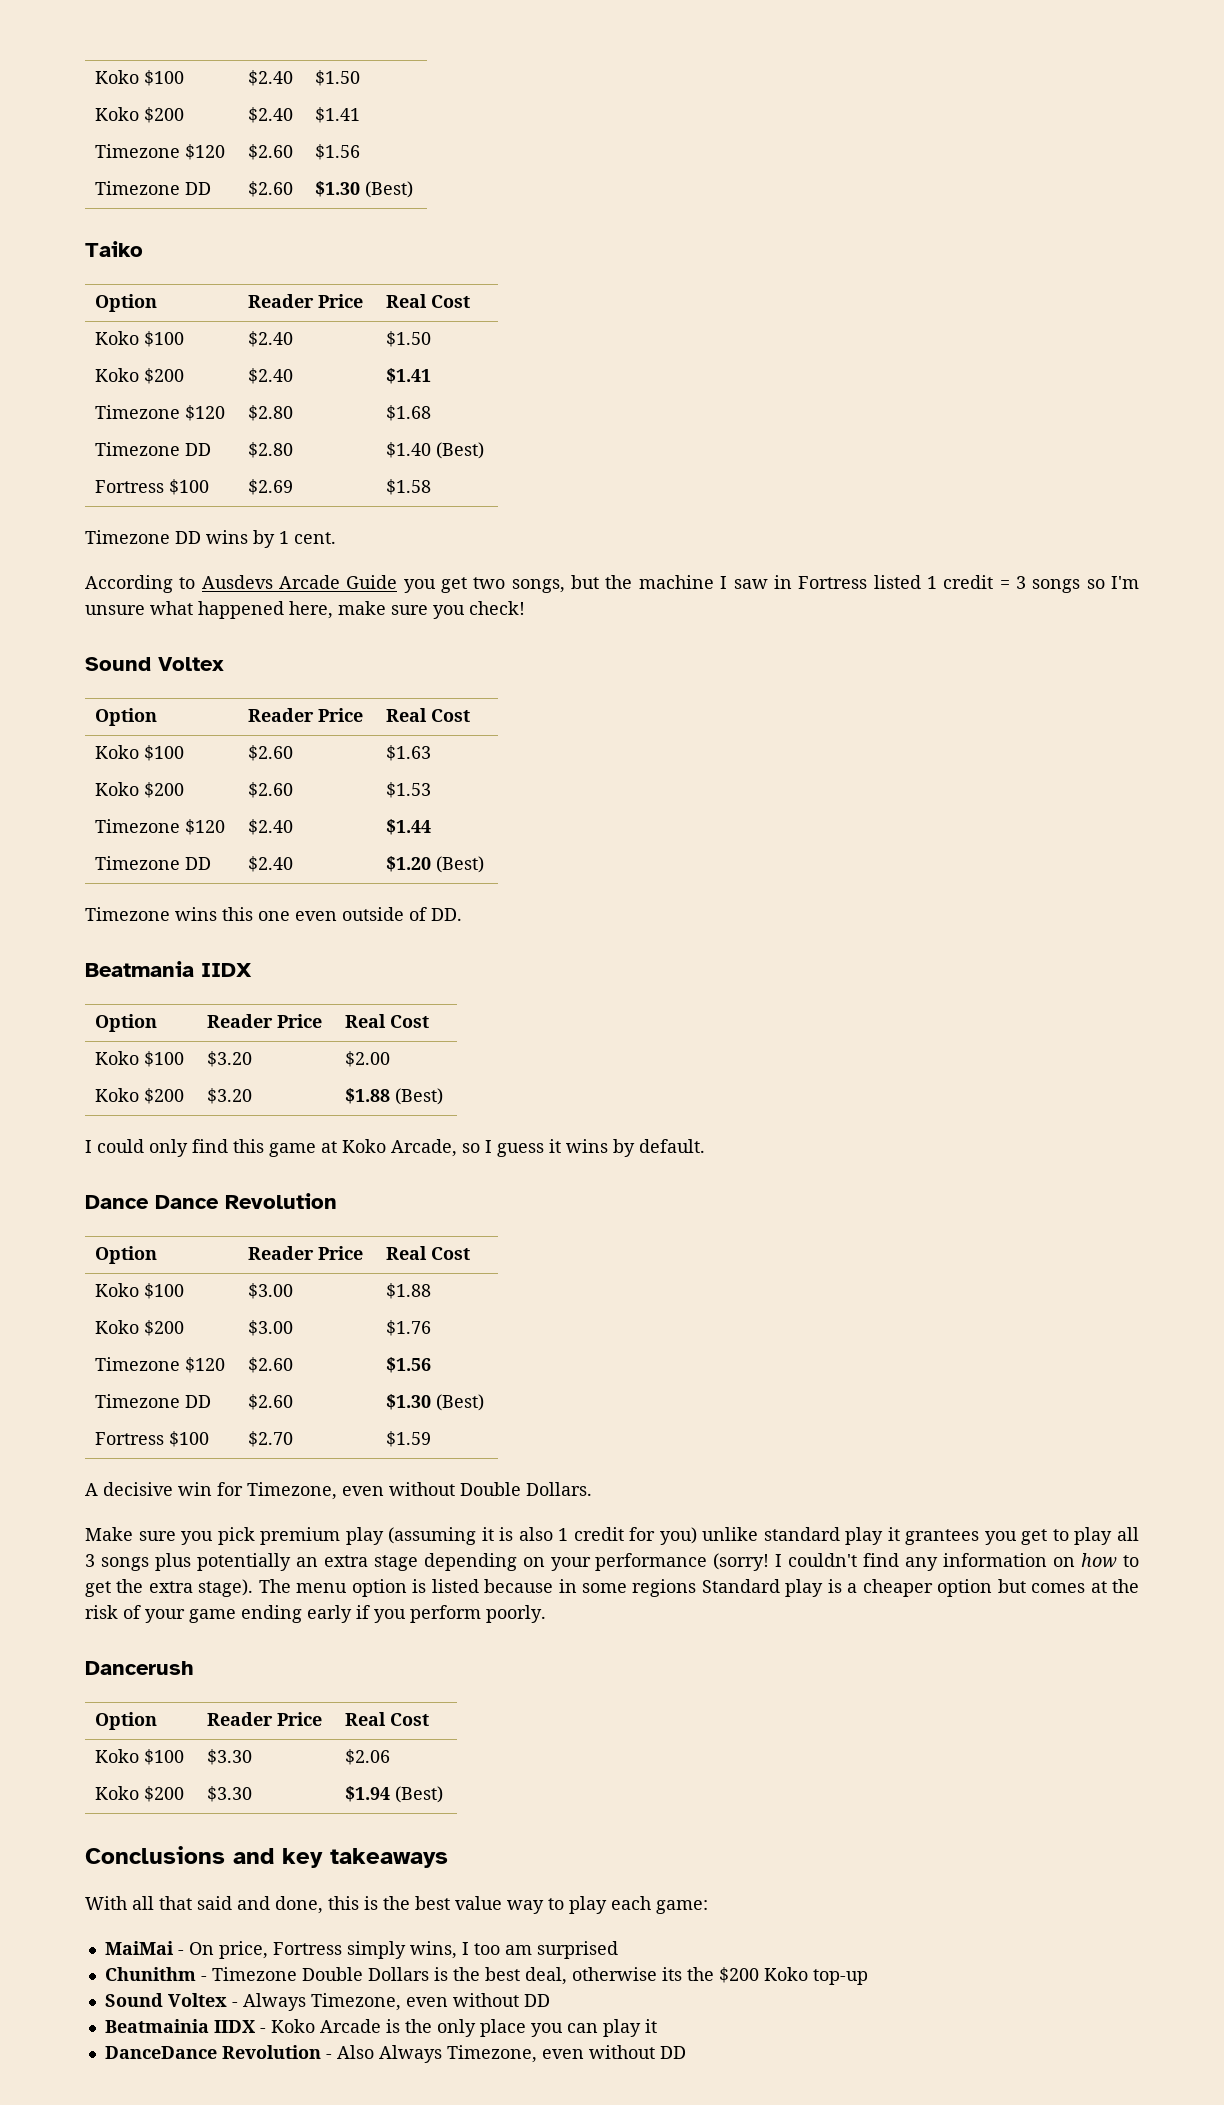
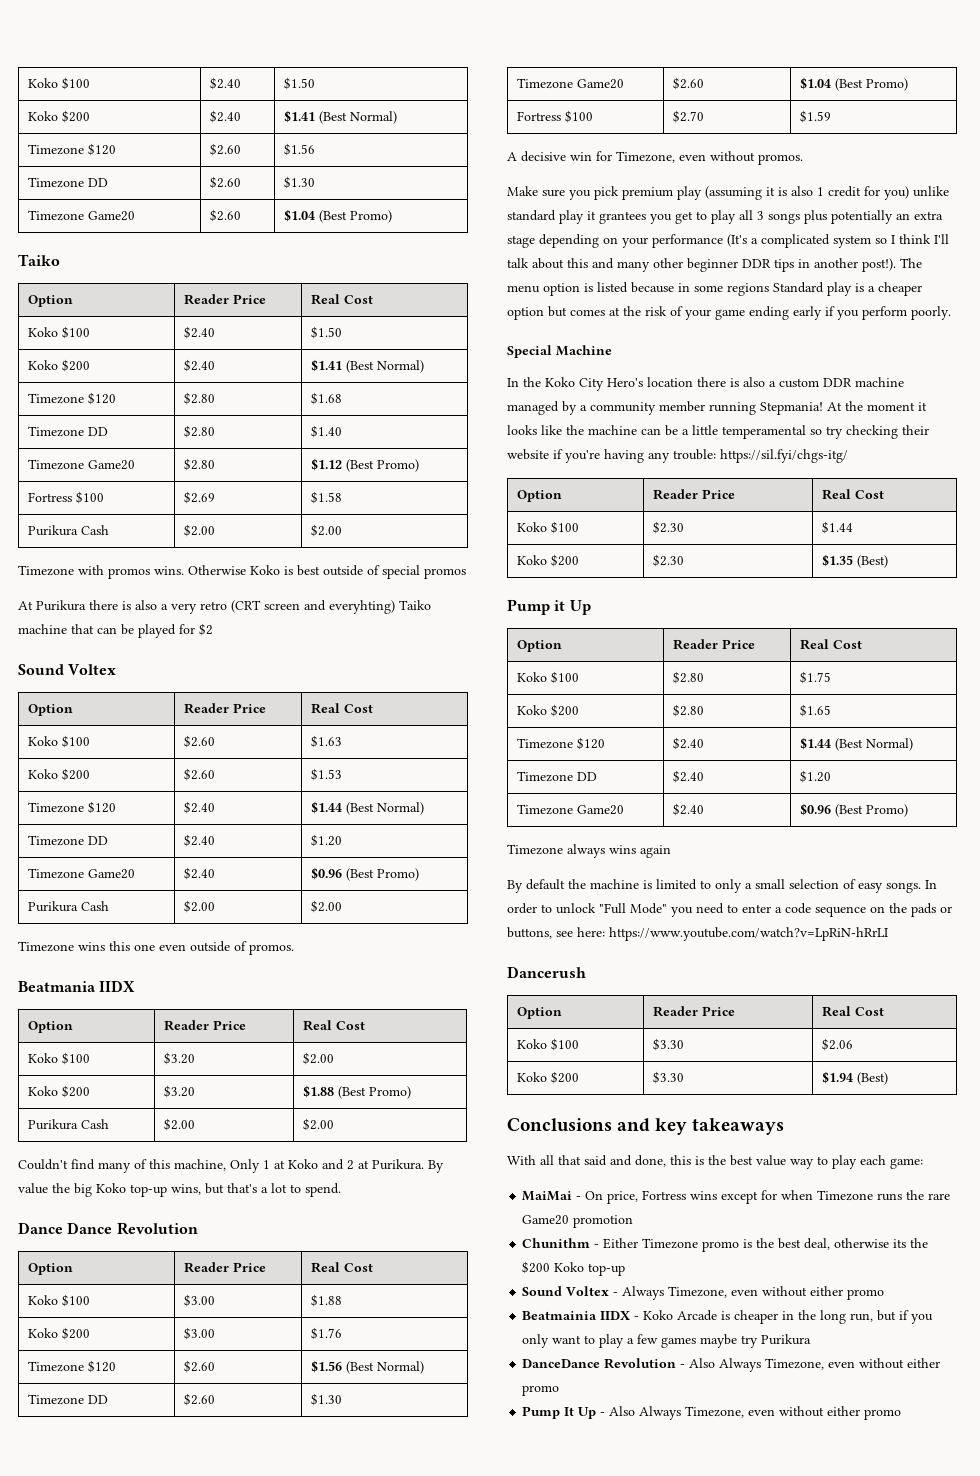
[95,70,185,86] [248,70,294,86] [315,70,361,86] [95,107,185,123] [248,107,294,123] [315,107,361,123] [95,144,226,160] [248,144,294,160] [315,144,361,160] [95,181,212,195] [248,181,294,197] [315,181,414,198] Koko $100 | $2.40 | $1.50 // Koko $200 | $2.40 | $1.41 // Timezone $120 | $2.60 | $1.56 // Timezone DD | $2.60 | $1.30 (Best) -> [28,77,91,90] [210,77,242,90] [284,77,316,90] [28,110,91,123] [210,110,242,123] [284,110,398,124] [28,143,117,156] [210,143,242,156] [284,143,316,156] [28,177,109,188] [210,176,242,189] [284,176,316,189] [28,210,136,221] [210,209,242,222] [284,209,393,223] Koko $100 | $2.40 | $1.50 // Koko $200 | $2.40 | $1.41 (Best Normal) // Timezone $120 | $2.60 | $1.56 // Timezone DD | $2.60 | $1.30 // Timezone Game20 | $2.60 | $1.04 (Best Promo)
(432, 376) none -> [346,360,425,373] (Best Normal)
[436,442,485,459] [95,479,210,495] [248,479,294,495] [386,479,432,495] [85,530,336,548] [85,575,1139,593] [85,601,525,619] (Best) // Fortress $100 | $2.69 | $1.58 // Timezone DD wins by 1 cent. // According to Ausdevs Arcade Guide you get two songs, but the machine I saw in Fortress listed 1 credit = 3 songs so I'm unsure what happened here, make sure you check! -> [28,459,136,470] [184,458,216,471] [311,458,420,472] [28,491,105,504] [184,491,216,504] [311,491,343,504] [28,525,110,536] [184,524,216,537] [311,524,343,537] [18,565,466,579] [18,600,431,614] [18,623,213,638] // Timezone Game20 | $2.80 | $1.12 (Best Promo) // Fortress $100 | $2.69 | $1.58 // Purikura Cash | $2.00 | $2.00 // Timezone with promos wins. Otherwise Koko is best outside of special promos // At Purikura there is also a very retro (CRT screen and everyhting) Taiko machine that can be played for $2
[95,856,212,870] [248,856,294,872] [386,856,485,873] // Timezone DD | $2.40 | $1.20 (Best) -> [346,802,425,815] [28,835,109,846] [184,834,216,847] [311,834,343,847] [28,868,136,879] [184,867,216,880] [311,867,420,881] [28,901,110,912] [184,900,216,913] [311,900,343,913] (Best Normal) // Timezone DD | $2.40 | $1.20 // Timezone Game20 | $2.40 | $0.96 (Best Promo) // Purikura Cash | $2.00 | $2.00
[431,908,462,921] DD. -> [249,944,294,955] promos.
[395,1088,444,1105] [85,1139,705,1157] (Best) // I could only find this game at Koko Arcade, so I guess it wins by default. -> [338,1086,412,1099] [28,1119,110,1130] [164,1118,196,1131] [303,1118,335,1131] [18,1159,444,1173] [18,1183,341,1197] (Best Promo) // Purikura Cash | $2.00 | $2.00 // Couldn't find many of this machine, Only 1 at Koko and 2 at Purikura. By value the big Koko top-up wins, but that's a lot to spend.
[95,1394,212,1408] [248,1394,294,1410] [386,1394,485,1411] // Timezone DD | $2.60 | $1.30 (Best) -> [346,1361,425,1374] [28,1394,109,1405] [184,1393,216,1406] [311,1393,343,1406] [517,78,625,89] [673,77,705,90] [800,77,909,91] (Best Normal) // Timezone DD | $2.60 | $1.30 // Timezone Game20 | $2.60 | $1.04 (Best Promo)
[460,1482,592,1496] Double Dollars. -> [758,154,803,165] promos.
[713,1553,1139,1571] [85,1579,254,1597] (sorry! I couldn't find any information on how to get the extra stage). -> [727,234,949,248] [507,258,896,272] (It's a complicated system so I think I'll talk about this and many other beginner DDR tips in another post!).
(546, 1614) none -> [507,345,612,358] [507,377,904,391] [507,401,927,415] [507,425,929,439] [507,449,848,463] [517,490,563,502] [653,489,736,500] [822,489,885,500] [517,521,580,534] [653,521,685,534] [822,521,854,534] [517,554,580,567] [653,554,685,567] [822,554,889,568] [507,599,591,615] [517,640,563,652] [673,639,756,650] [800,639,863,650] [517,671,580,684] [673,671,705,684] [800,671,832,684] [517,704,580,717] [673,704,705,717] [800,704,832,717] [517,737,606,750] [673,737,705,750] [800,737,914,751] [517,771,598,782] [673,770,705,783] [800,770,832,783] [517,804,625,815] [673,803,705,816] [800,803,909,817] [507,844,671,858] [507,879,937,893] [507,903,952,917] [507,927,888,941] // Special Machine // In the Koko City Hero's location there is also a custom DDR machine managed by a community member running Stepmania! At the moment it looks like the machine can be a little temperamental so try checking their website if you're having any trouble: https://sil.fyi/chgs-itg/ // Option | Reader Price | Real Cost // Koko $100 | $2.30 | $1.44 // Koko $200 | $2.30 | $1.35 (Best) // Pump it Up // Option | Reader Price | Real Cost // Koko $100 | $2.80 | $1.75 // Koko $200 | $2.80 | $1.65 // Timezone $120 | $2.40 | $1.44 (Best Normal) // Timezone DD | $2.40 | $1.20 // Timezone Game20 | $2.40 | $0.96 (Best Promo) // Timezone always wins again // By default the machine is limited to only a small selection of easy songs. In order to unlock "Full Mode" you need to enter a code sequence on the pads or buttons, see here: https://www.youtube.com/watch?v=LpRiN-hRrLI
[346,1941,618,1959] simply wins, I too am surprised -> [690,1190,951,1204] [522,1215,634,1228] wins except for when Timezone runs the rare Game20 promotion
[211,1967,429,1981] Timezone Double Dollars -> [603,1238,740,1252] Either Timezone promo
[523,1994,550,2007] DD -> [810,1286,885,1300] either promo
[404,2019,657,2037] the only place you can play it -> [734,1310,934,1324] [522,1334,812,1348] cheaper in the long run, but if you only want to play a few games maybe try Purikura
[659,2046,686,2059] DD -> [907,1358,941,1368] [522,1385,560,1396] [522,1406,902,1420] either promo // Pump It Up - Also Always Timezone, even without either promo

